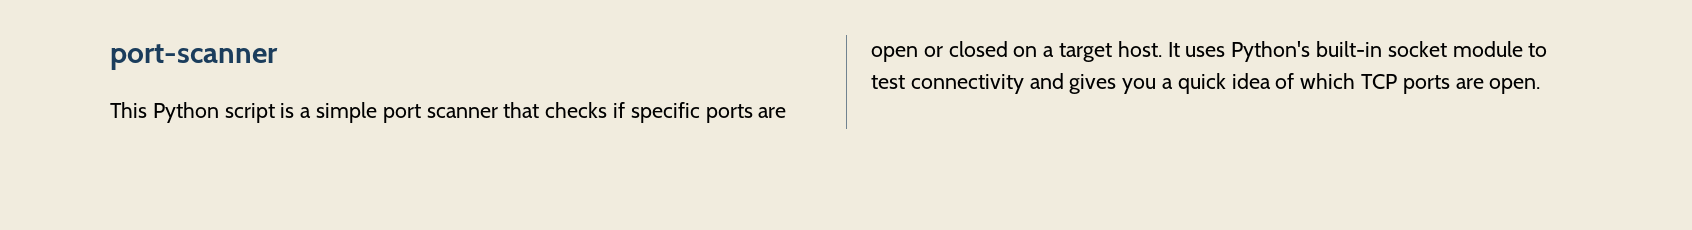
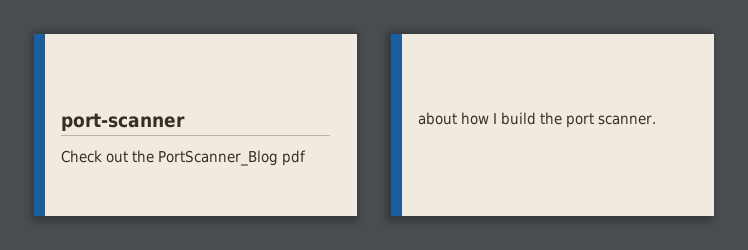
[110,102,787,123] [871,41,1548,62] [871,73,1541,94] This Python script is a simple port scanner that checks if specific ports are open or closed on a target host. It uses Python's built-in socket module to test connectivity and gives you a quick idea of which TCP ports are open. -> [61,150,307,166] [418,112,657,128] Check out the PortScanner_Blog pdf about how I build the port scanner.

